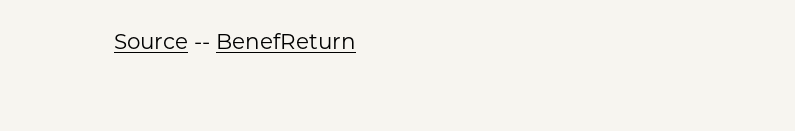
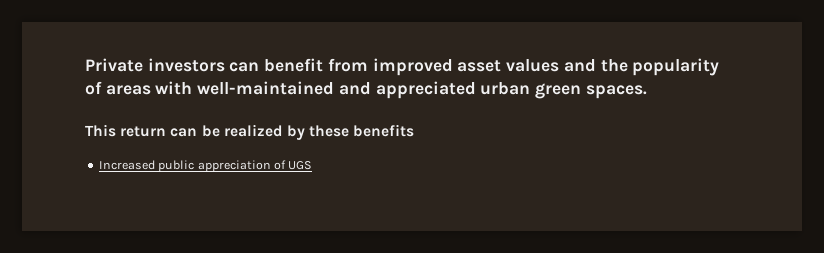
[114,33,356,49] Source -- BenefReturn -> [85,58,720,76] [85,81,647,99] [85,124,415,140] [98,160,313,172] Private investors can benefit from improved asset values and the popularity of areas with well-maintained and appreciated urban green spaces. // This return can be realized by these benefits // Increased public appreciation of UGS

